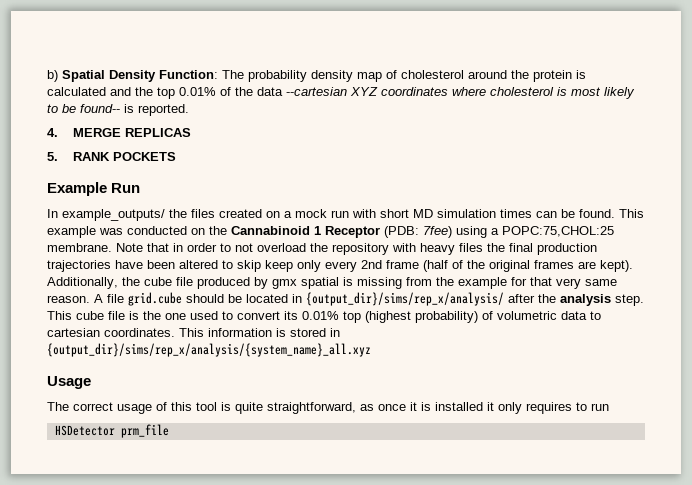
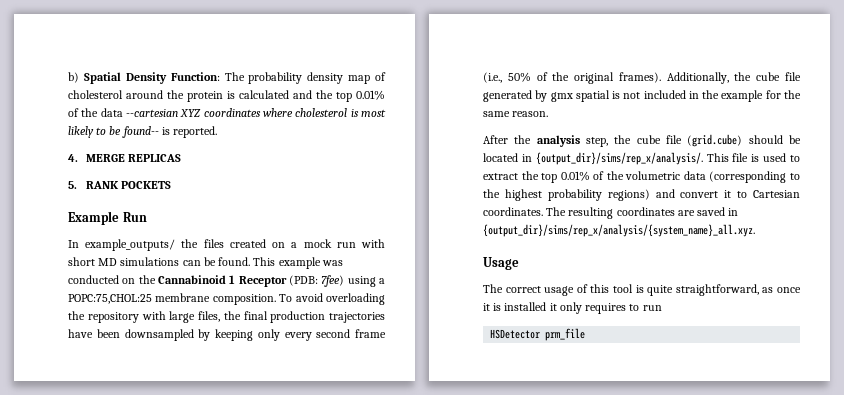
[437,209,532,218] simulation times -> [120,257,180,266] simulations
[47,243,306,252] membrane. Note that in order to not overload -> [155,293,385,305] membrane composition. To avoid overloading
[420,243,483,255] heavy files -> [169,311,220,323] large files,
[179,260,633,272] altered to skip keep only every 2nd frame (half of the original frames are kept). -> [124,329,386,341] [483,72,661,84] downsampled by keeping only every second frame (i.e., 50% of the original frames).
[197,277,250,289] produced -> [483,90,532,102] generated
[357,277,432,289] missing from -> [623,90,699,99] not included in
[530,277,581,289] that very -> [784,90,801,99] the
[94,292,644,306] [47,311,601,323] [47,328,340,337] [47,343,371,357] A file grid.cube should be located in {output_dir}/sims/rep_x/analysis/ after the analysis step. This cube file is the one used to convert its 0.01% top (highest probability) of volumetric data to cartesian coordinates. This information is stored in {output_dir}/sims/rep_x/analysis/{system_name}_all.xyz -> [483,134,801,147] [483,152,800,165] [483,171,800,183] [483,189,800,201] [483,207,739,219] [483,224,755,237] // After the analysis step, the cube file (grid.cube) should be located in {output_dir}/sims/rep_x/analysis/. This file is used to extract the top 0.01% of the volumetric data (corresponding to the highest probability regions) and convert it to Cartesian coordinates. The resulting coordinates are saved in {output_dir}/sims/rep_x/analysis/{system_name}_all.xyz.

